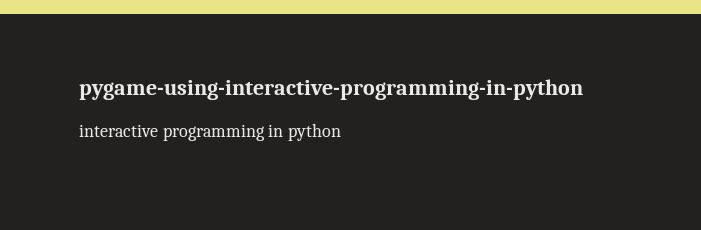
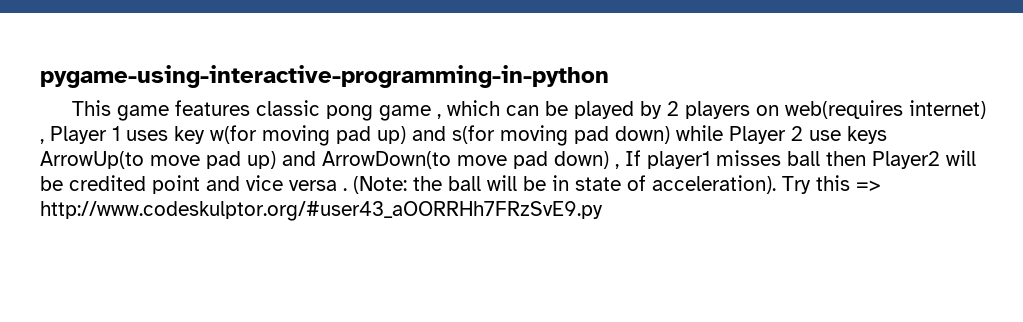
[79,123,342,141] interactive programming in python -> [72,100,987,121] [40,125,887,146] [40,150,976,169] [40,175,881,194] [40,201,603,221] This game features classic pong game , which can be played by 2 players on web(requires internet) , Player 1 uses key w(for moving pad up) and s(for moving pad down) while Player 2 use keys ArrowUp(to move pad up) and ArrowDown(to move pad down) , If player1 misses ball then Player2 will be credited point and vice versa . (Note: the ball will be in state of acceleration). Try this => http://www.codeskulptor.org/#user43_aOORRHh7FRzSvE9.py

